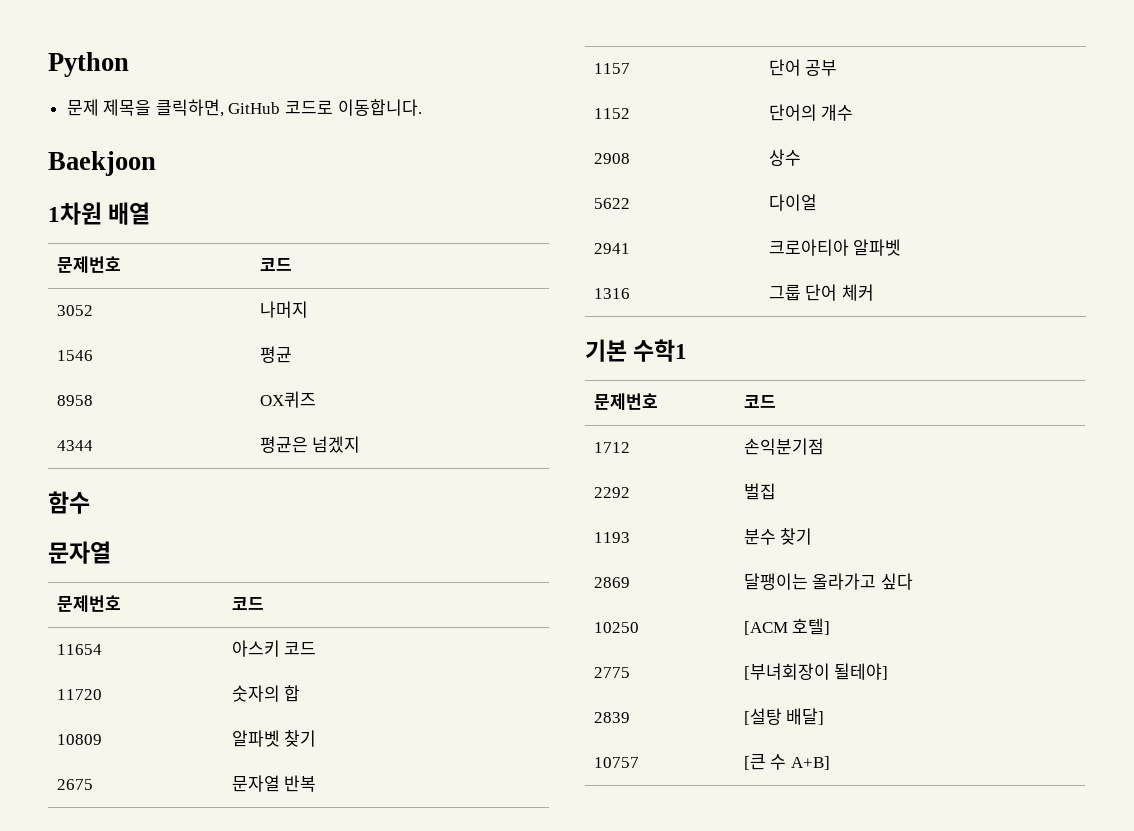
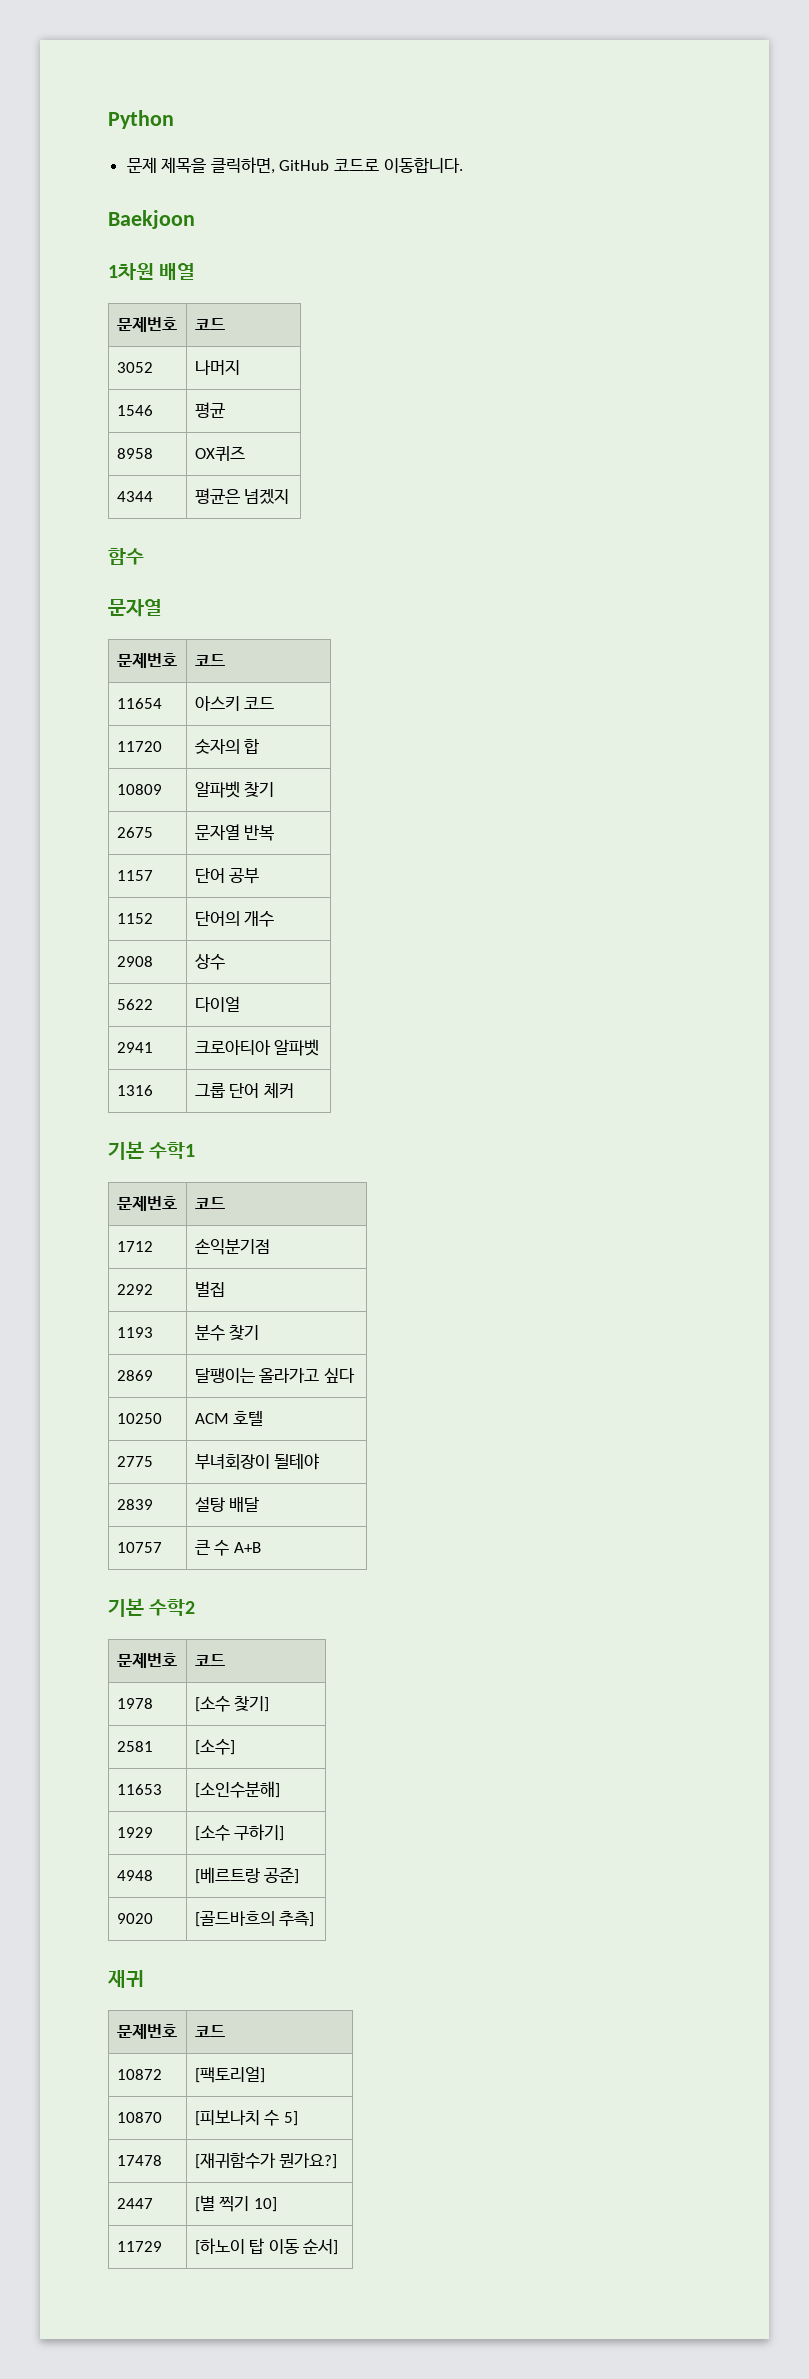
[743,618,831,635] [ACM 호텔] -> [194,1410,264,1426] ACM 호텔
[743,663,889,680] [부녀회장이 될테야] -> [194,1453,320,1470] 부녀회장이 될테야
[743,708,825,725] [설탕 배달] -> [194,1497,260,1512] 설탕 배달
[743,754,830,770] [큰 수 A+B] -> [194,1540,261,1556] [108,1598,196,1617] [116,1653,177,1668] [194,1654,225,1666] [116,1698,153,1709] [194,1696,270,1712] [116,1741,153,1752] [194,1739,235,1755] [116,1784,162,1795] [194,1781,280,1798] [116,1827,153,1838] [194,1824,285,1841] [116,1870,153,1881] [194,1867,300,1884] [116,1913,153,1924] [194,1911,315,1927] [108,1970,144,1988] [116,2024,177,2039] [194,2025,225,2037] [116,2069,162,2080] [194,2066,265,2083] [116,2112,162,2123] [194,2110,298,2126] [116,2155,162,2166] [194,2152,338,2169] [116,2198,153,2209] [194,2195,277,2212] [116,2241,162,2252] [194,2238,339,2255] 큰 수 A+B // 기본 수학2 // 문제번호 | 코드 // 1978 | [소수 찾기] // 2581 | [소수] // 11653 | [소인수분해] // 1929 | [소수 구하기] // 4948 | [베르트랑 공준] // 9020 | [골드바흐의 추측] // 재귀 // 문제번호 | 코드 // 10872 | [팩토리얼] // 10870 | [피보나치 수 5] // 17478 | [재귀함수가 뭔가요?] // 2447 | [별 찍기 10] // 11729 | [하노이 탑 이동 순서]

